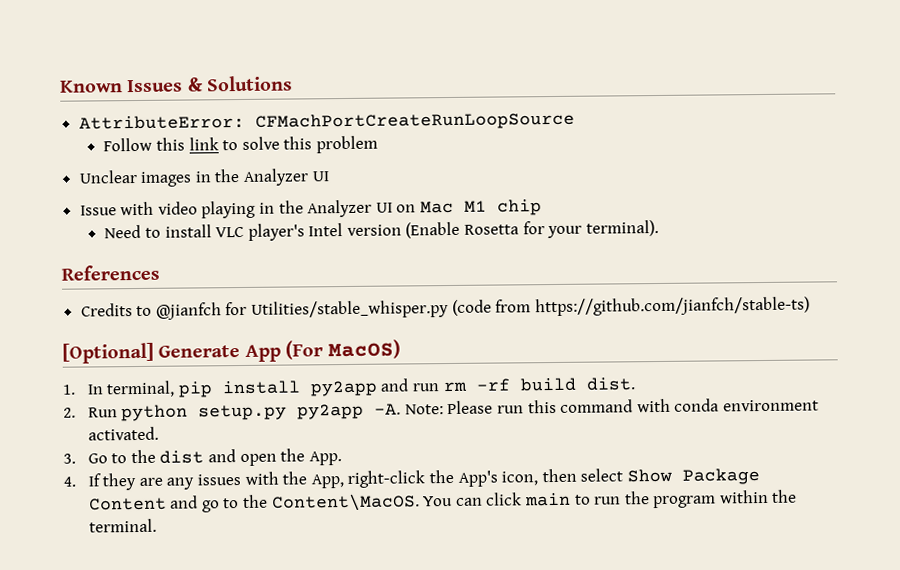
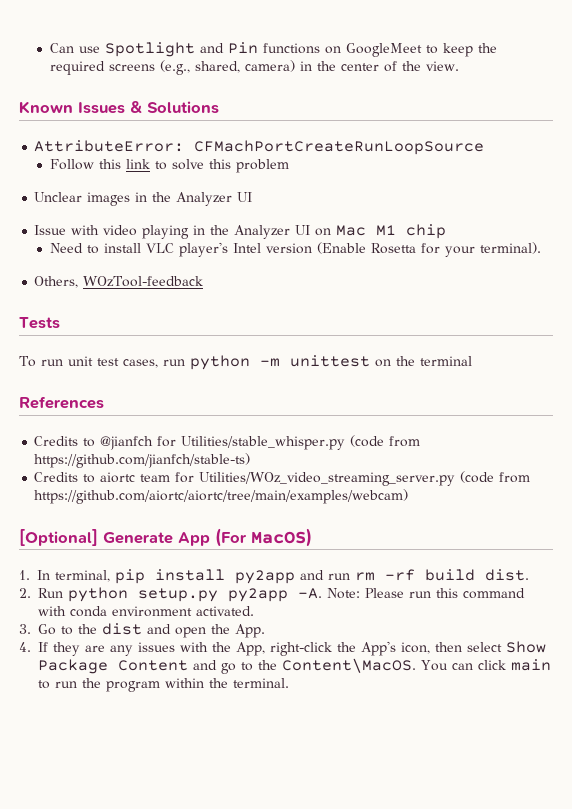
(60, 86) none -> [49,42,497,57] [49,60,459,75] Can use Spotlight and Pin functions on GoogleMeet to keep the required screens (e.g., shared, camera) in the center of the view. //
(659, 228) none -> [34,276,204,288] [19,317,60,329] [19,355,472,370] // Others, WOzTool-feedback // Tests // To run unit test cases, run python -m unittest on the terminal
(810, 306) none -> [34,471,531,486] [34,489,409,504] // Credits to aiortc team for Utilities/WOz_video_streaming_server.py (code from https://github.com/aiortc/aiortc/tree/main/examples/webcam)

